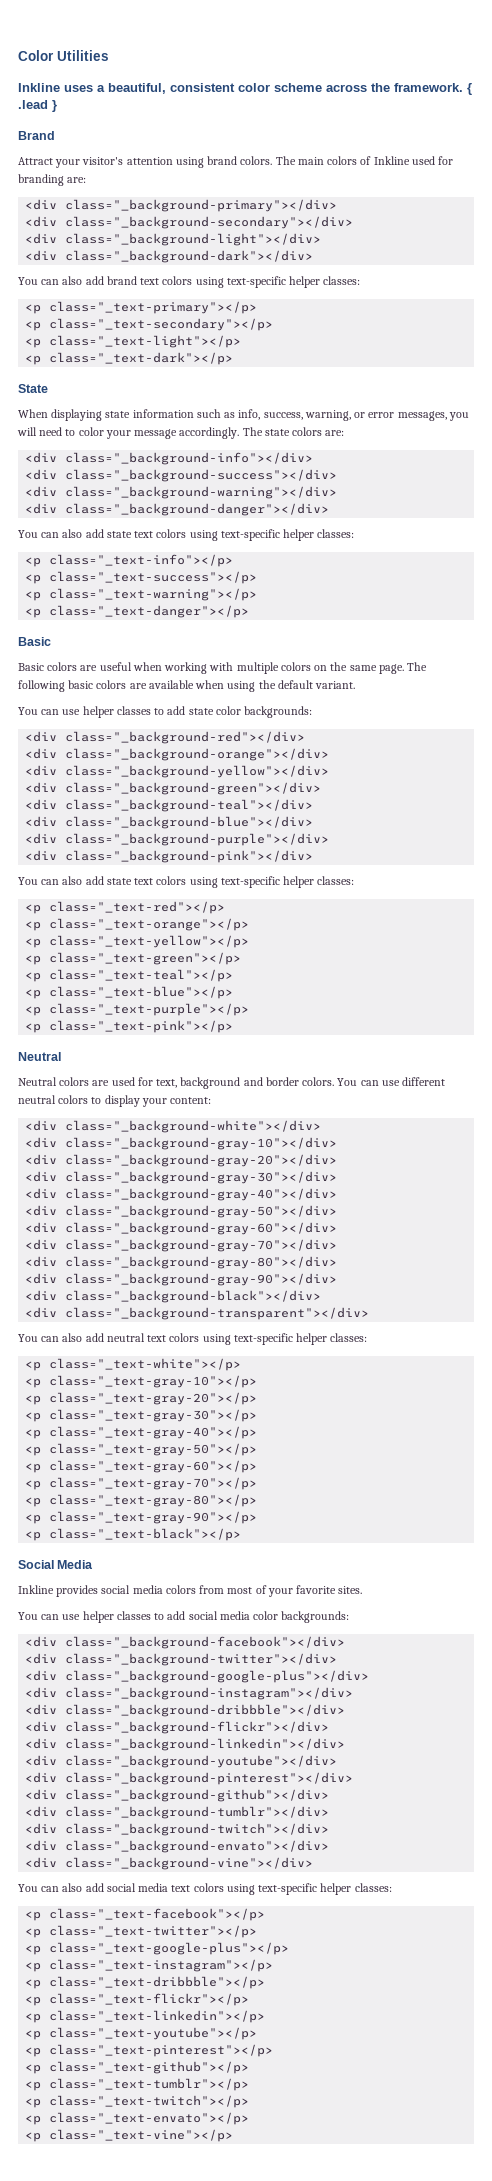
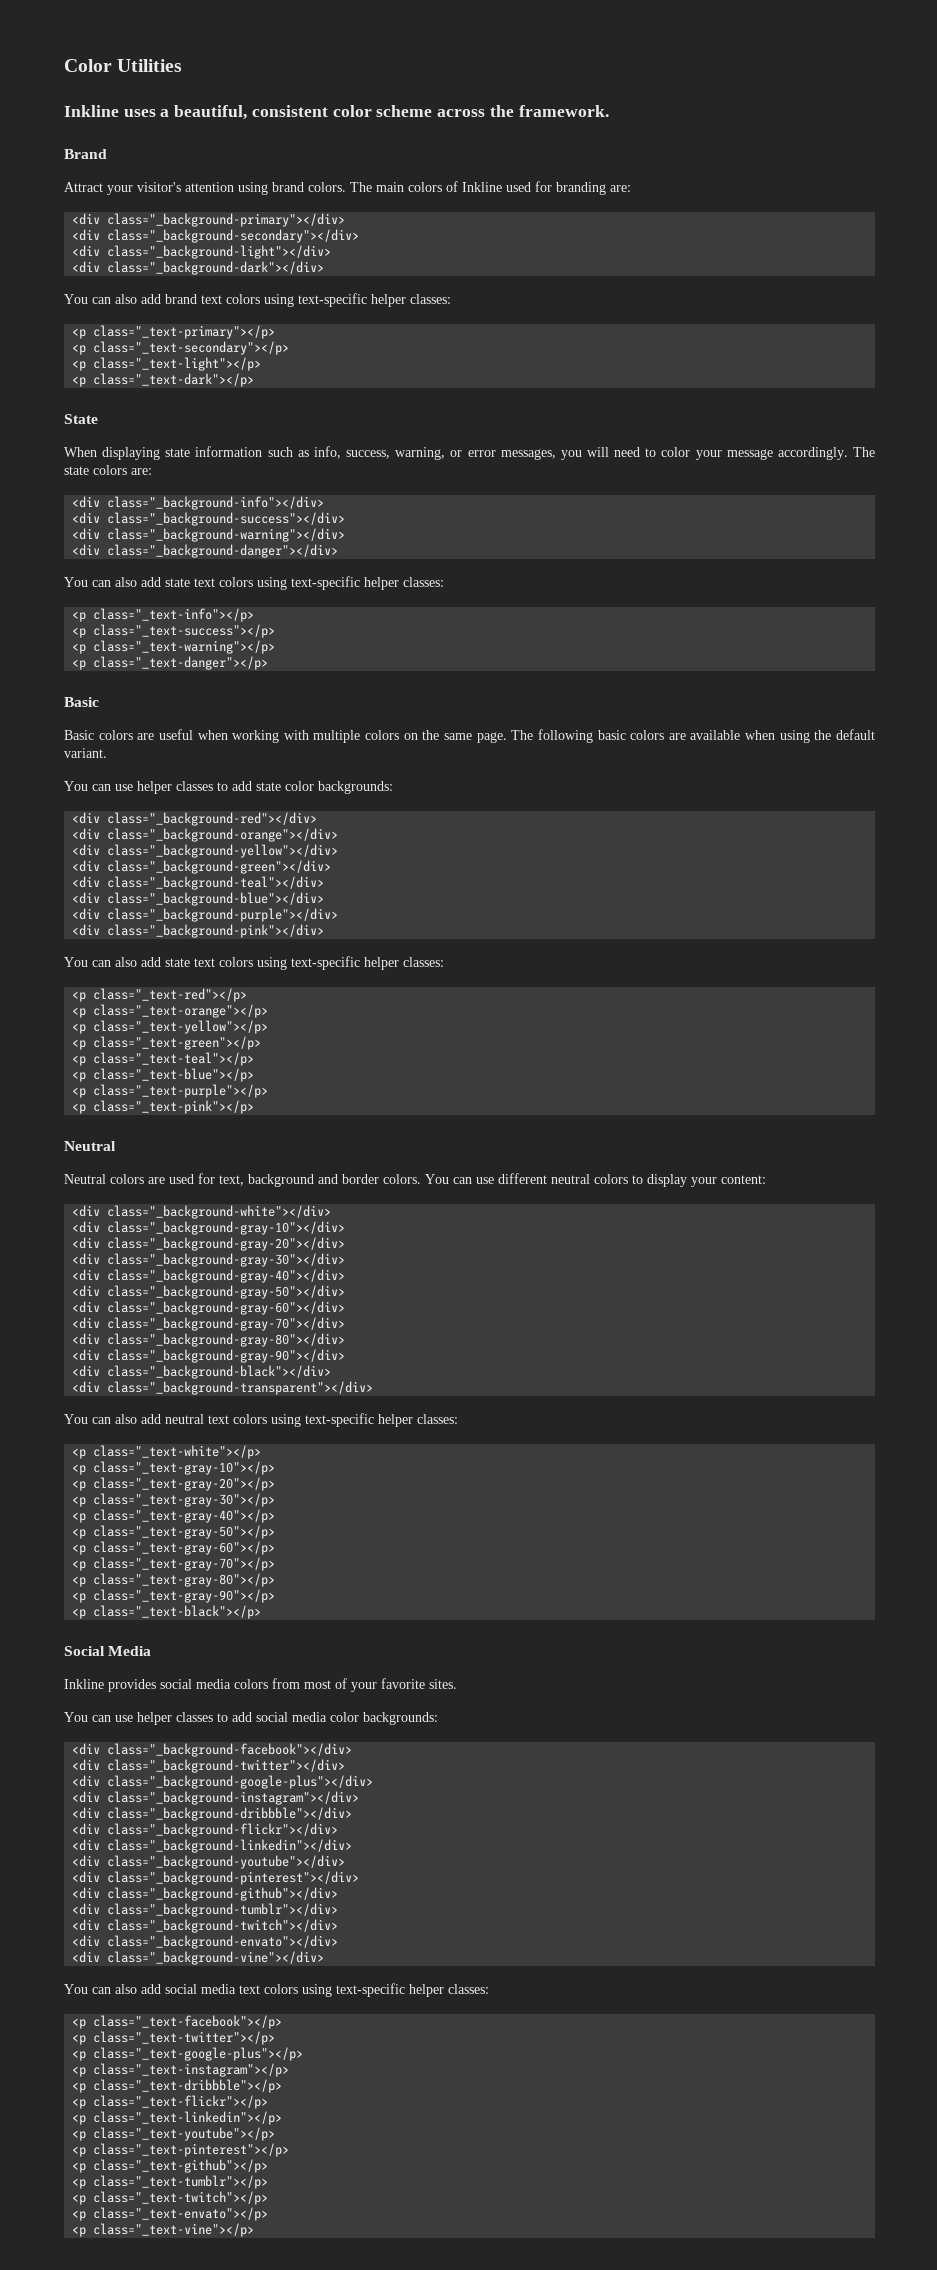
[467,83,472,95] [18,100,57,112] { .lead } -> (609, 111) none

